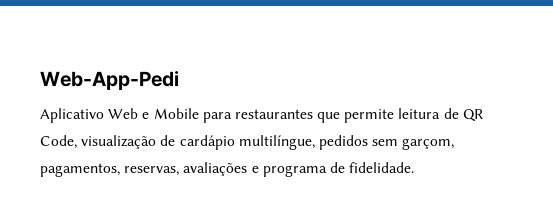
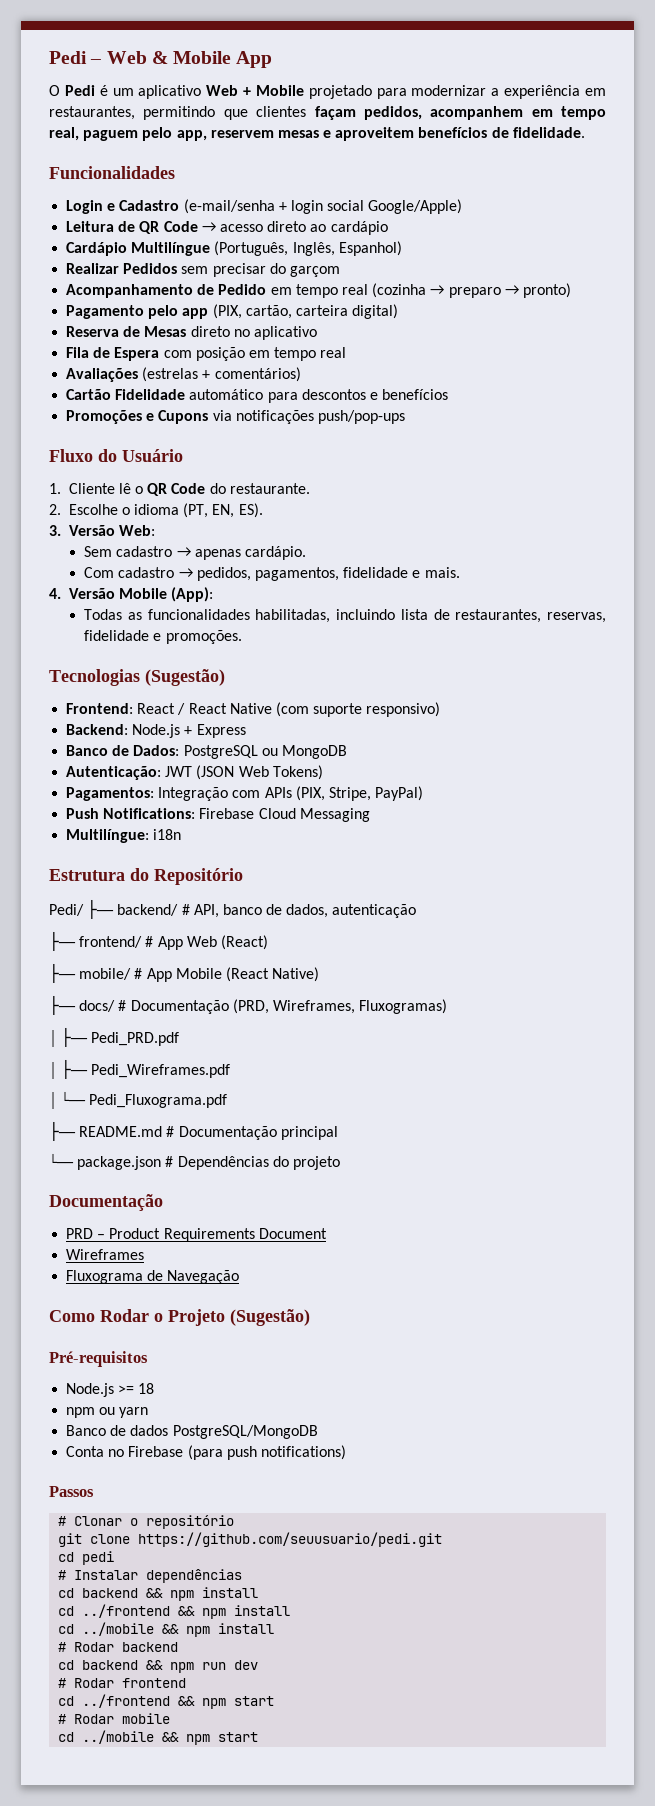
[40,71,179,90] [40,108,483,123] [40,135,455,150] [40,162,415,177] Web-App-Pedi // Aplicativo Web e Mobile para restaurantes que permite leitura de QR Code, visualização de cardápio multilíngue, pedidos sem garçom, pagamentos, reservas, avaliações e programa de fidelidade. -> [49,51,273,68] [49,85,606,99] [49,106,606,120] [49,127,585,141] [49,166,175,179] [66,199,463,214] [66,221,388,235] [66,241,402,256] [66,263,340,277] [66,283,571,298] [66,304,399,319] [66,326,317,340] [66,347,347,361] [66,367,301,382] [66,389,449,403] [66,410,405,424] [49,449,183,462] [49,483,310,496] [49,503,263,518] [49,525,155,536] [84,546,306,560] [84,567,460,581] [49,587,214,602] [84,609,606,623] [84,630,242,644] [49,669,225,686] [66,702,441,717] [66,724,246,738] [66,745,347,759] [66,765,323,780] [66,786,424,801] [66,808,370,822] [66,829,182,843] [49,868,243,885] [49,899,417,919] [49,931,268,951] [49,963,320,983] [49,995,448,1015] [49,1027,180,1047] [49,1059,231,1079] [49,1091,228,1109] [49,1121,338,1141] [49,1153,340,1170] [49,1194,163,1211] [66,1228,327,1242] [66,1249,145,1260] [66,1270,240,1284] [49,1309,310,1326] [49,1351,148,1367] [66,1383,155,1397] [66,1407,149,1418] [66,1425,318,1439] [66,1445,346,1460] [49,1486,94,1497] [58,1515,235,1529] [58,1532,443,1547] [58,1551,115,1565] [58,1569,243,1583] [58,1587,259,1601] [58,1604,291,1619] [58,1622,275,1637] [58,1642,179,1652] [58,1660,259,1673] [58,1678,187,1688] [58,1694,275,1709] [58,1713,171,1724] [58,1730,259,1745] Pedi – Web & Mobile App // O Pedi é um aplicativo Web + Mobile projetado para modernizar a experiência em restaurantes, permitindo que clientes façam pedidos, acompanhem em tempo real, paguem pelo app, reservem mesas e aproveitem benefícios de fidelidade. // Funcionalidades // Login e Cadastro (e-mail/senha + login social Google/Apple) // Leitura de QR Code → acesso direto ao cardápio // Cardápio Multilíngue (Português, Inglês, Espanhol) // Realizar Pedidos sem precisar do garçom // Acompanhamento de Pedido em tempo real (cozinha → preparo → pronto) // Pagamento pelo app (PIX, cartão, carteira digital) // Reserva de Mesas direto no aplicativo // Fila de Espera com posição em tempo real // Avaliações (estrelas + comentários) // Cartão Fidelidade automático para descontos e benefícios // Promoções e Cupons via notificações push/pop-ups // Fluxo do Usuário // 1. Cliente lê o QR Code do restaurante. // 2. Escolhe o idioma (PT, EN, ES). // 3. Versão Web: // Sem cadastro → apenas cardápio. // Com cadastro → pedidos, pagamentos, fidelidade e mais. // 4. Versão Mobile (App): // Todas as funcionalidades habilitadas, incluindo lista de restaurantes, reservas, fidelidade e promoções. // Tecnologias (Sugestão) // Frontend: React / React Native (com suporte responsivo) // Backend: Node.js + Express // Banco de Dados: PostgreSQL ou MongoDB // Autenticação: JWT (JSON Web Tokens) // Pagamentos: Integração com APIs (PIX, Stripe, PayPal) // Push Notifications: Firebase Cloud Messaging // Multilíngue: i18n // Estrutura do Repositório // Pedi/ ├── backend/ # API, banco de dados, autenticação // ├── frontend/ # App Web (React) // ├── mobile/ # App Mobile (React Native) // ├── docs/ # Documentação (PRD, Wireframes, Fluxogramas) // │ ├── Pedi_PRD.pdf // │ ├── Pedi_Wireframes.pdf // │ └── Pedi_Fluxograma.pdf // ├── README.md # Documentação principal // └── package.json # Dependências do projeto // Documentação // PRD – Product Requirements Document // Wireframes // Fluxograma de Navegação // Como Rodar o Projeto (Sugestão) // Pré-requisitos // Node.js >= 18 // npm ou yarn // Banco de dados PostgreSQL/MongoDB // Conta no Firebase (para push notifications) // Passos // # Clonar o repositório // git clone https://github.com/seuusuario/pedi.git // cd pedi // # Instalar dependências // cd backend && npm install // cd ../frontend && npm install // cd ../mobile && npm install // # Rodar backend // cd backend && npm run dev // # Rodar frontend // cd ../frontend && npm start // # Rodar mobile // cd ../mobile && npm start

